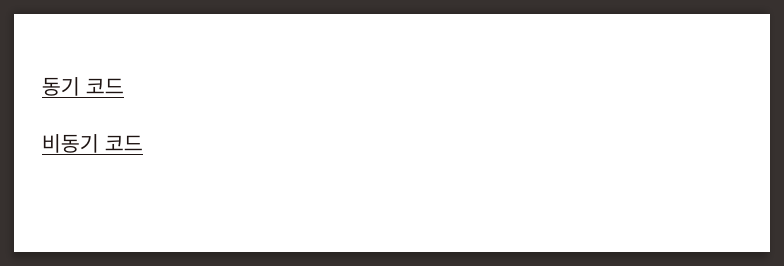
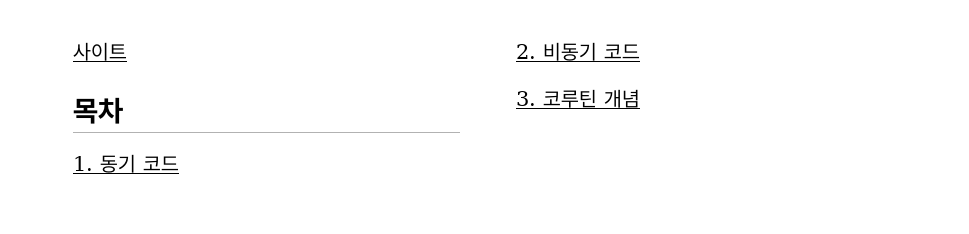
(42, 86) none -> [73,42,127,61] [73,97,123,124] [73,156,93,171] 사이트 // 목차 // 1.
(124, 86) none -> [516,44,536,59] 2.
(143, 143) none -> [516,89,640,108] // 3. 코루틴 개념

